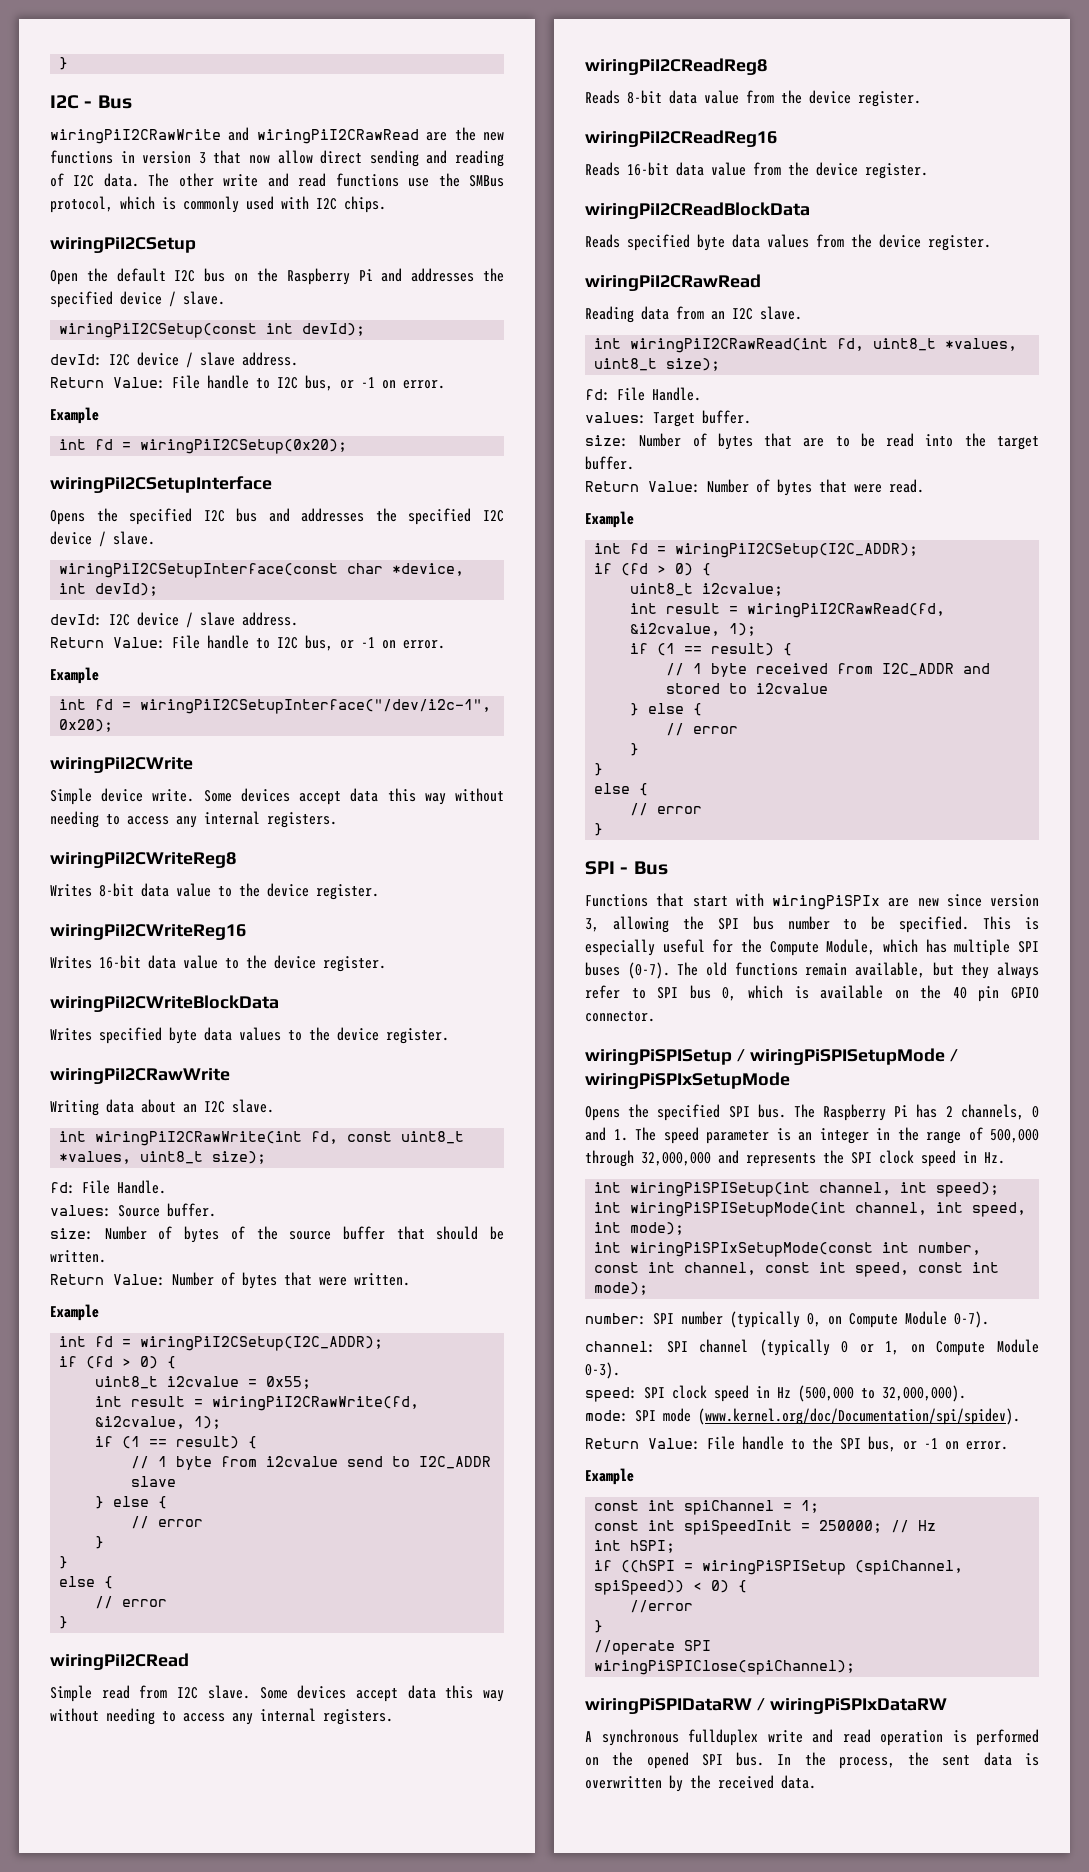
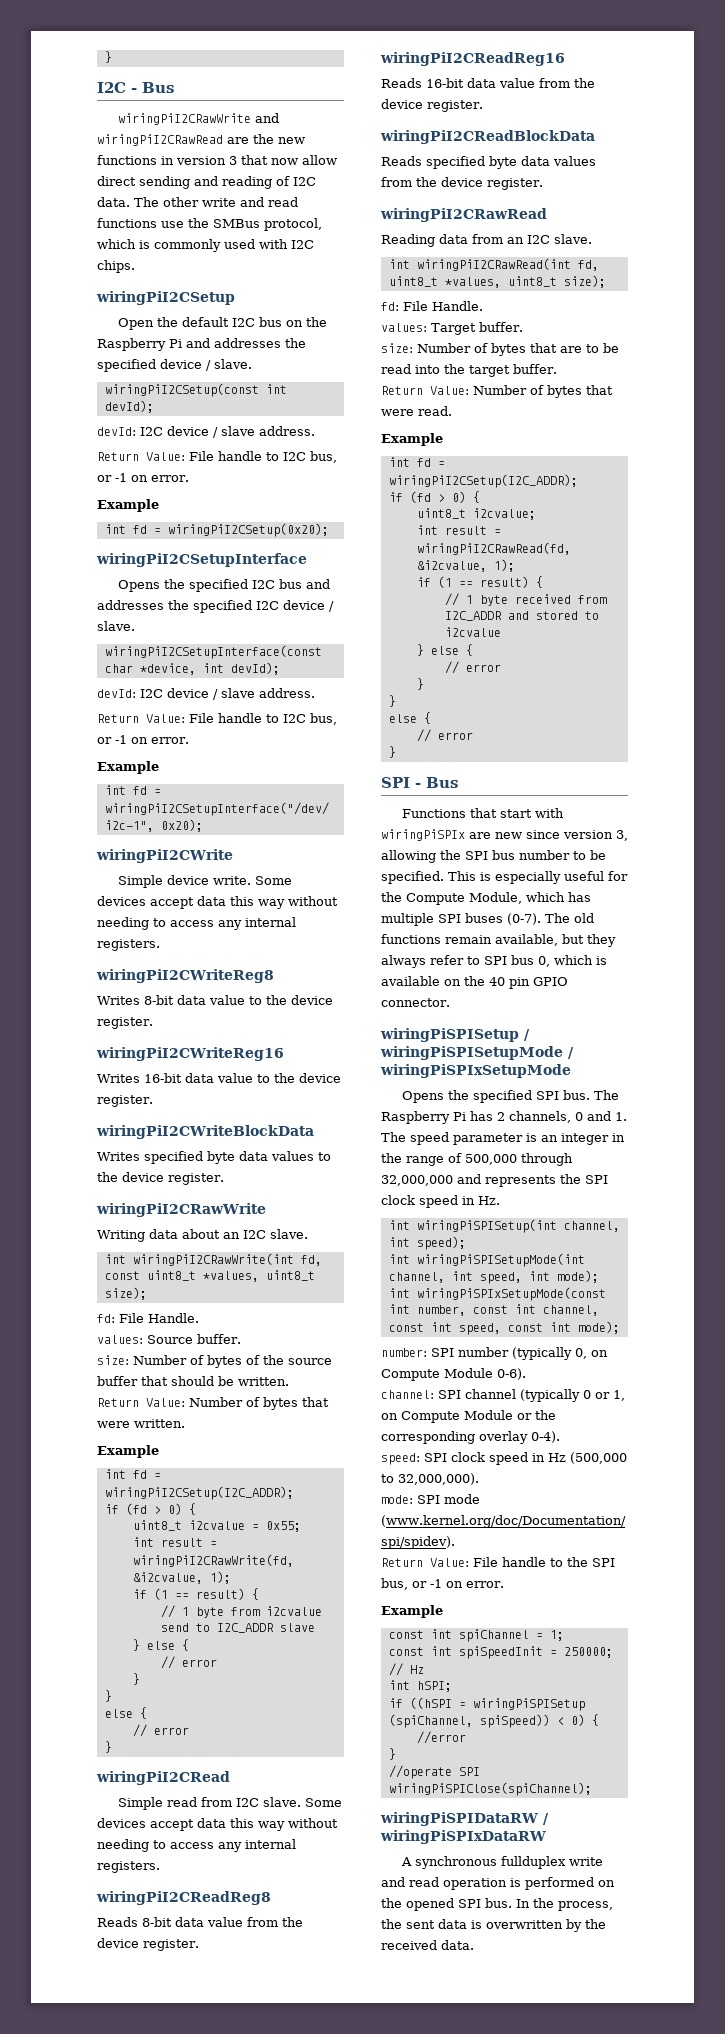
[954,1311,989,1328] 0-7). -> [497,1368,526,1380] 0-6).
[585,1362,620,1379] 0-3). -> [517,1410,556,1420] [381,1431,560,1444] or the corresponding overlay 0-4).

